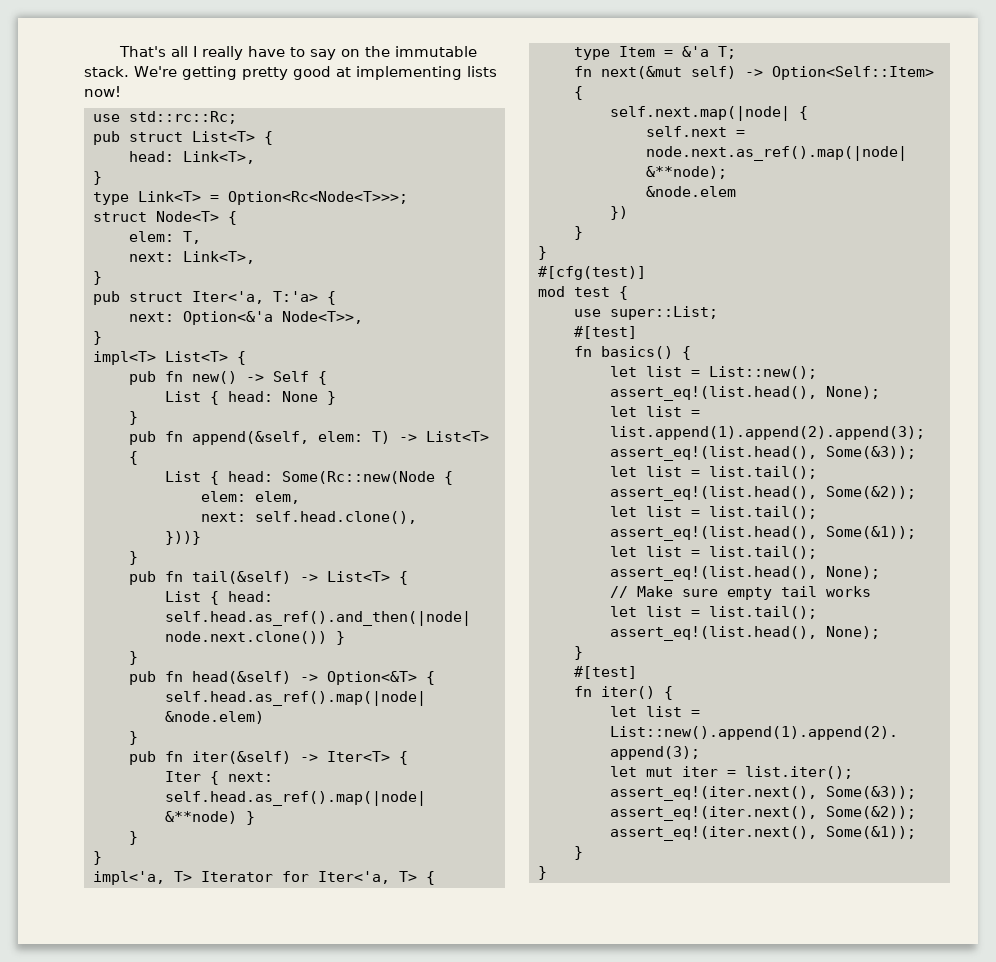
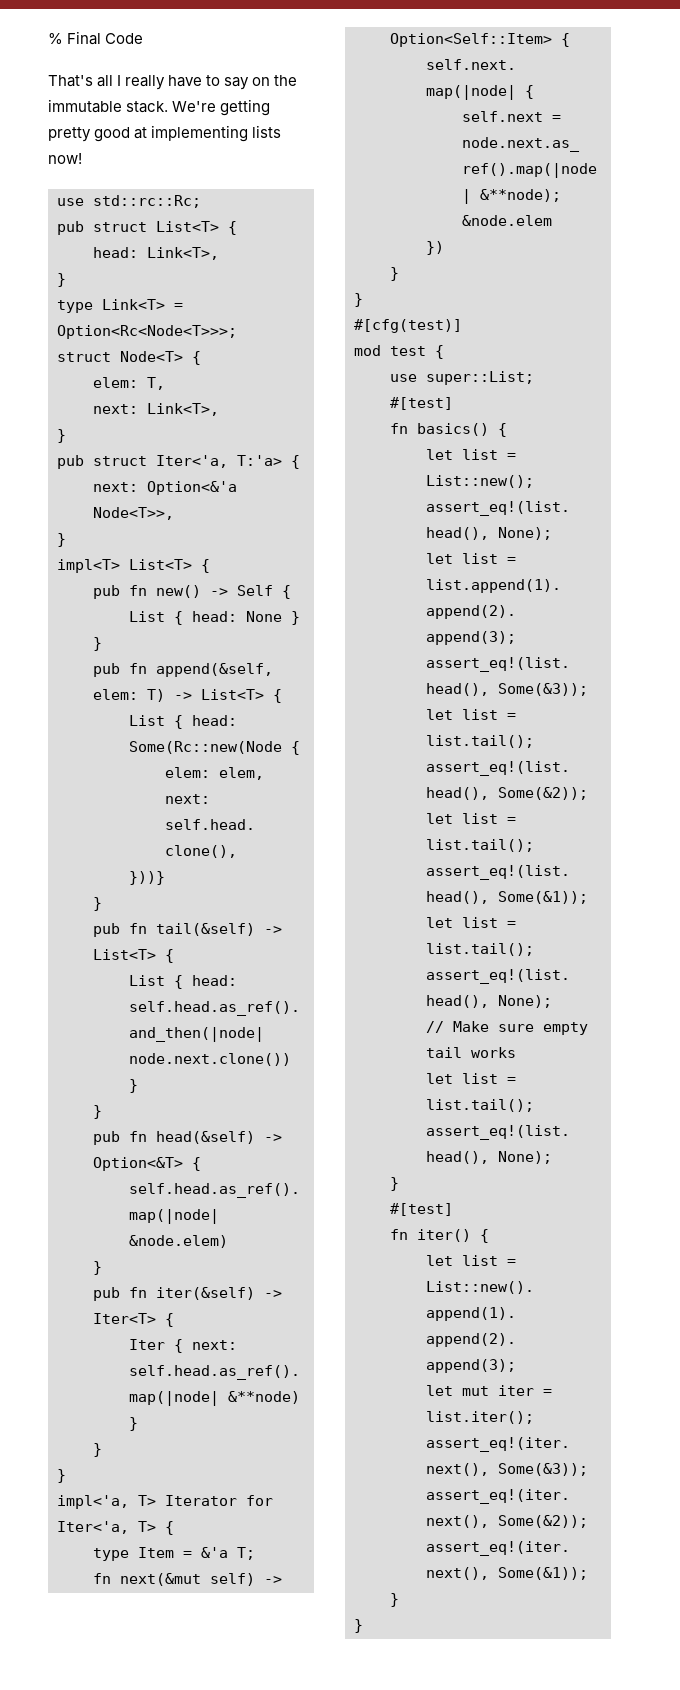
(119, 51) none -> [48,31,144,45] % Final Code //

